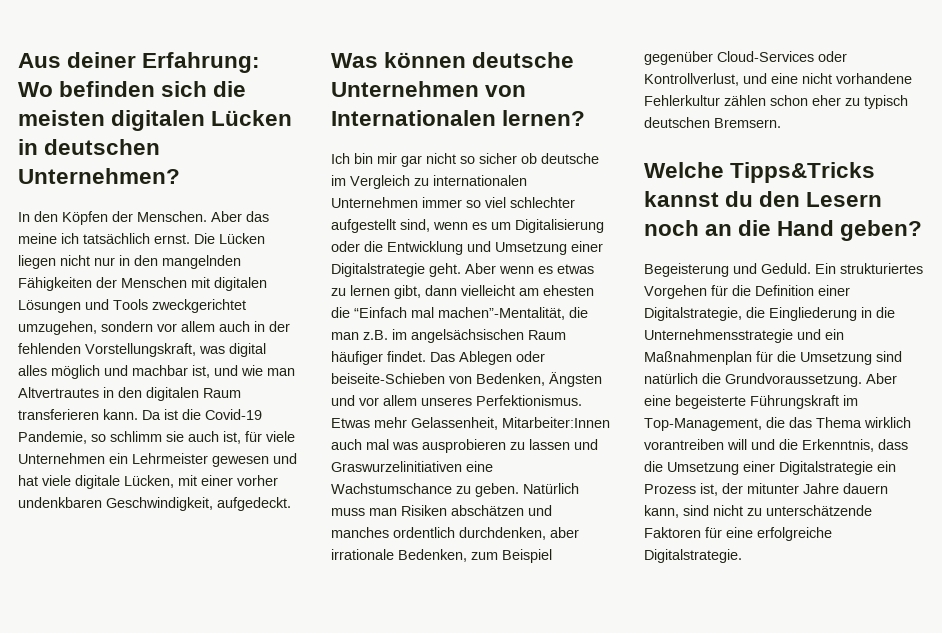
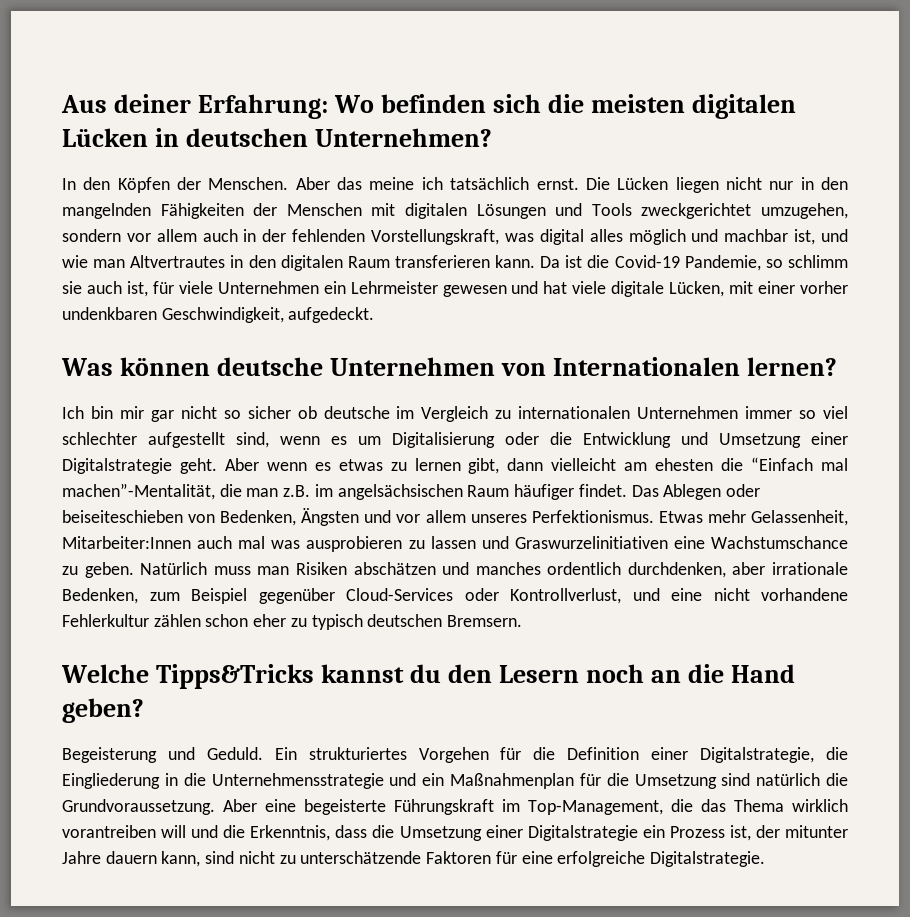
[331,373,445,384] beiseite-Schieben -> [62,510,183,523] beiseiteschieben

